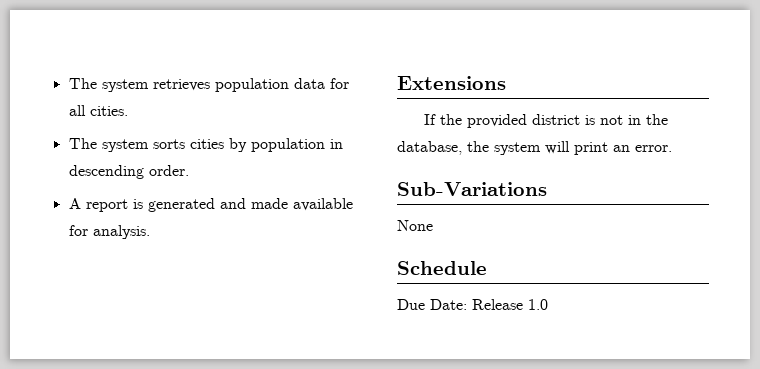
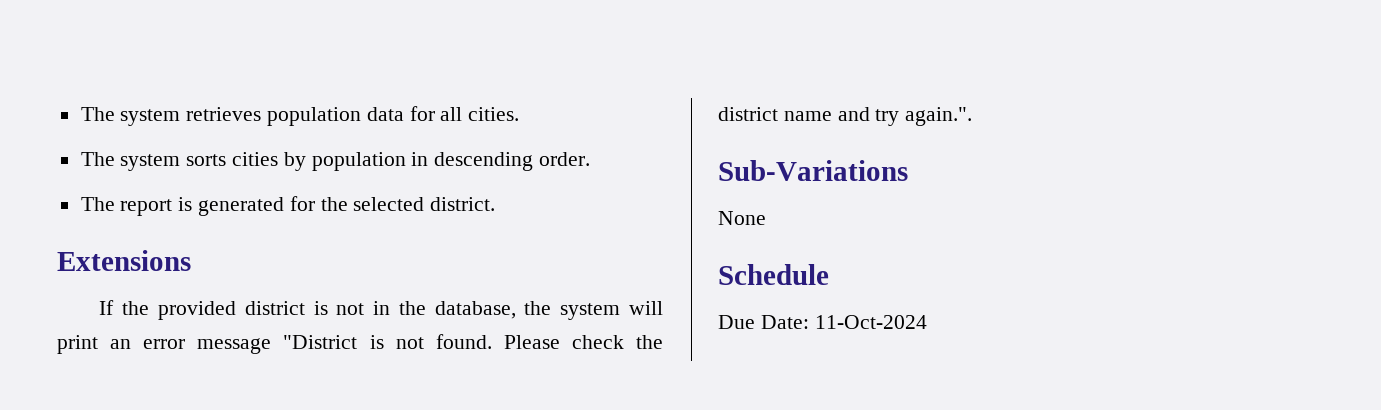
[68,198,81,209] A -> [80,197,115,211] The
[219,198,353,211] [68,225,150,239] and made available for analysis. -> [289,196,496,211] for the selected district.
[635,145,672,152] error. -> [143,334,664,354] [718,107,973,126] error message "District is not found. Please check the district name and try again.".
[472,299,548,310] Release 1.0 -> [814,315,927,329] 11-Oct-2024

